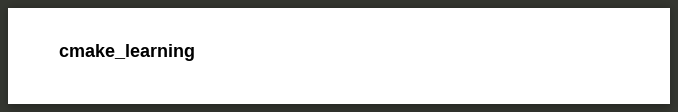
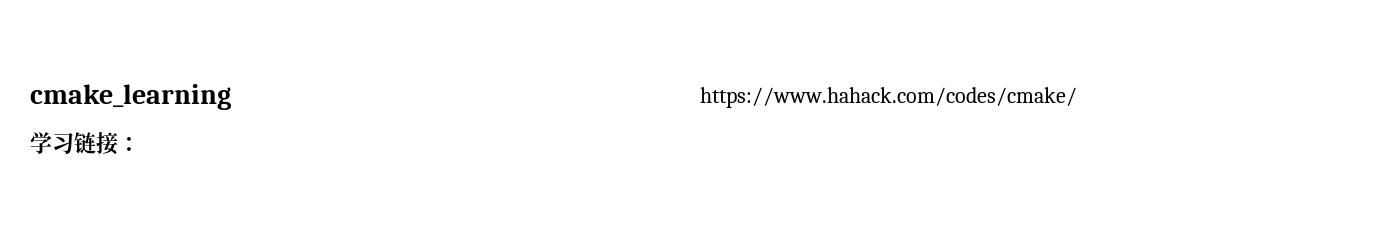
(195, 52) none -> [30,132,140,155] [700,87,1077,108] // 学习链接： // https://www.hahack.com/codes/cmake/

